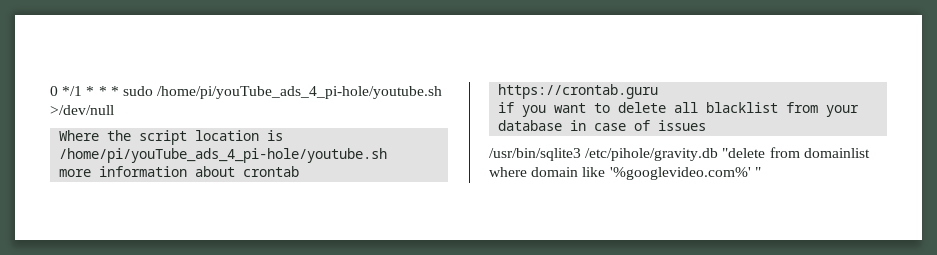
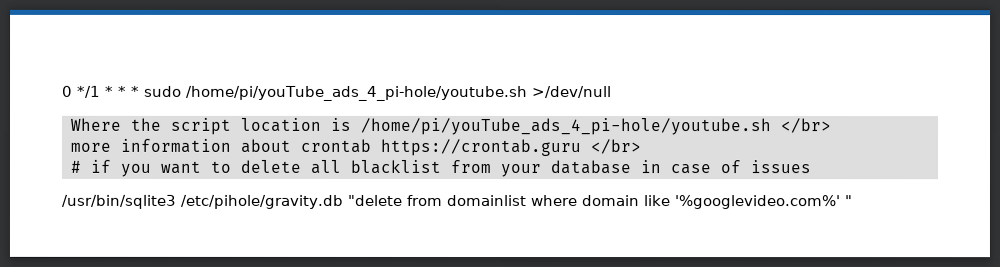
(388, 155) none -> [781,118,832,134] </br>
(659, 91) // -> [590,139,641,155] [70,160,81,173] </br> // #

